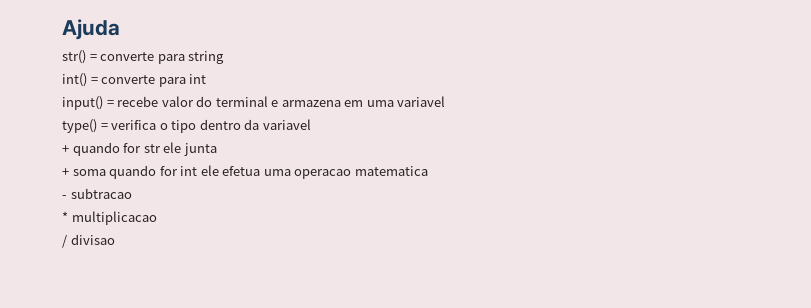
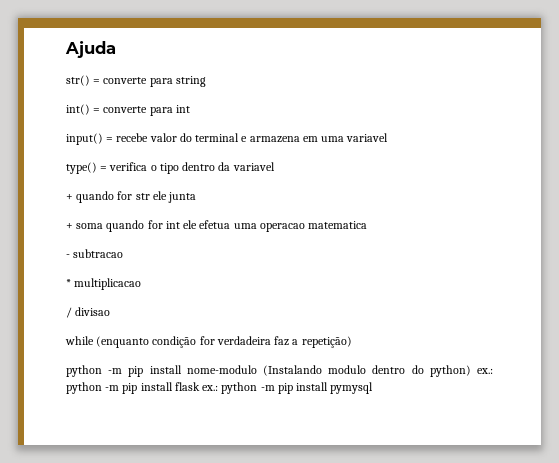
(115, 239) none -> [65,336,352,348] [66,365,493,377] [66,382,374,394] // while (enquanto condição for verdadeira faz a repetição) // python -m pip install nome-modulo (Instalando modulo dentro do python) ex.: python -m pip install flask ex.: python -m pip install pymysql

